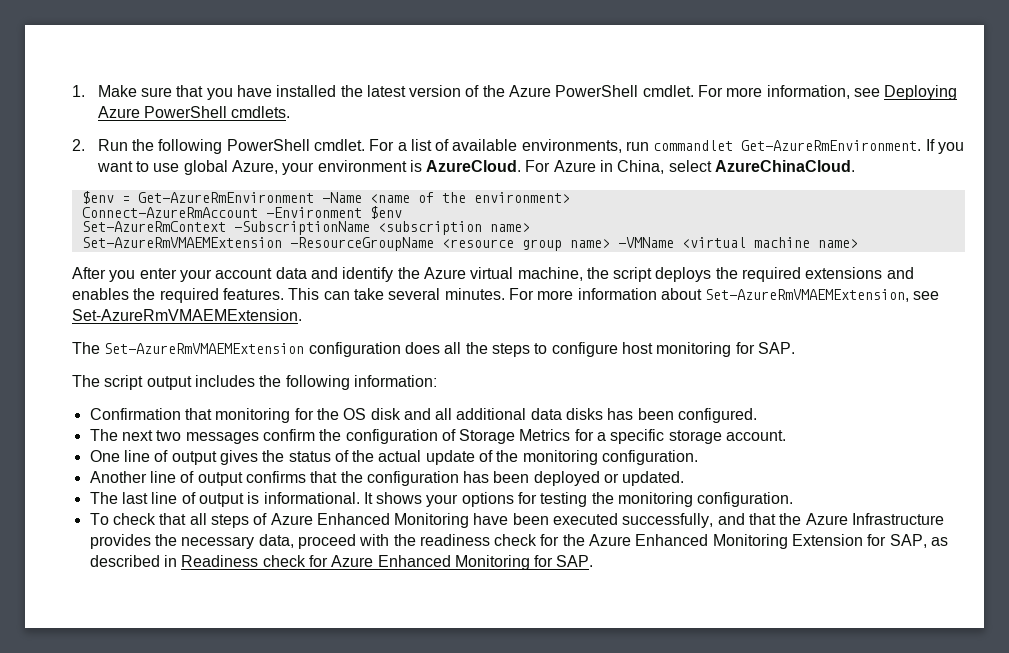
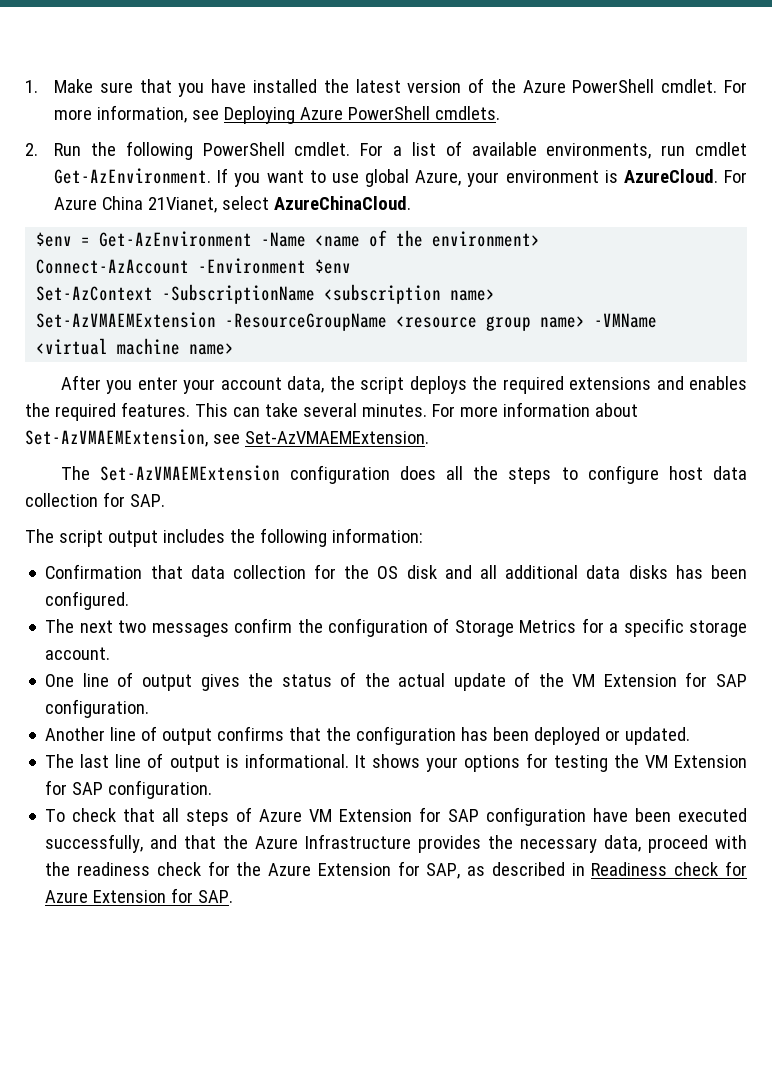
[653,140,922,151] commandlet Get-AzureRmEnvironment. -> [694,142,747,156] [54,168,212,184] cmdlet Get-AzEnvironment.
[600,160,665,174] in China, -> [102,196,218,213] China 21Vianet,
[137,192,314,203] Get-AzureRmEnvironment -> [99,231,253,247] Get-AzEnvironment
[81,207,258,218] Connect-AzureRmAccount -> [36,259,190,274] Connect-AzAccount
[81,221,226,232] Set-AzureRmContext -> [36,286,154,301] Set-AzContext
[81,237,282,248] Set-AzureRmVMAEMExtension -> [36,312,217,328] Set-AzVMAEMExtension
[275,267,583,282] data and identify the Azure virtual machine, -> [287,376,325,393] data,
[705,289,940,302] [72,309,302,321] [72,342,305,354] Set-AzureRmVMAEMExtension, see Set-AzureRmVMAEMExtension. // The Set-AzureRmVMAEMExtension -> [25,429,429,447] [60,465,280,481] Set-AzVMAEMExtension, see Set-AzVMAEMExtension. // The Set-AzVMAEMExtension
[656,342,732,357] monitoring -> [712,466,747,480] [25,493,98,507] data collection
[215,408,291,423] monitoring -> [190,565,306,579] data collection
[522,450,598,465] monitoring -> [572,672,747,687] VM Extension for SAP
[618,492,694,507] monitoring -> [644,755,747,768] [45,780,104,795] VM Extension for SAP
[316,513,470,528] Enhanced Monitoring -> [309,807,587,826] VM Extension for SAP configuration
[635,534,788,549] Enhanced Monitoring -> (312, 869) none
[377,555,530,570] Enhanced Monitoring -> [93,890,167,903] Extension

